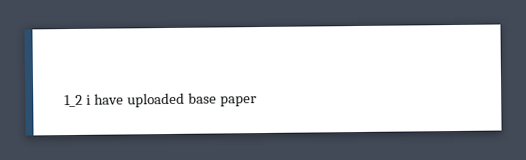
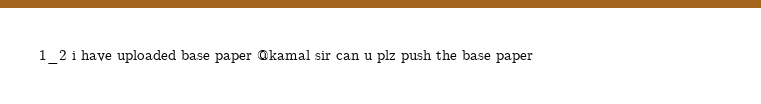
(257, 101) none -> [257,50,533,63] @kamal sir can u plz push the base paper

